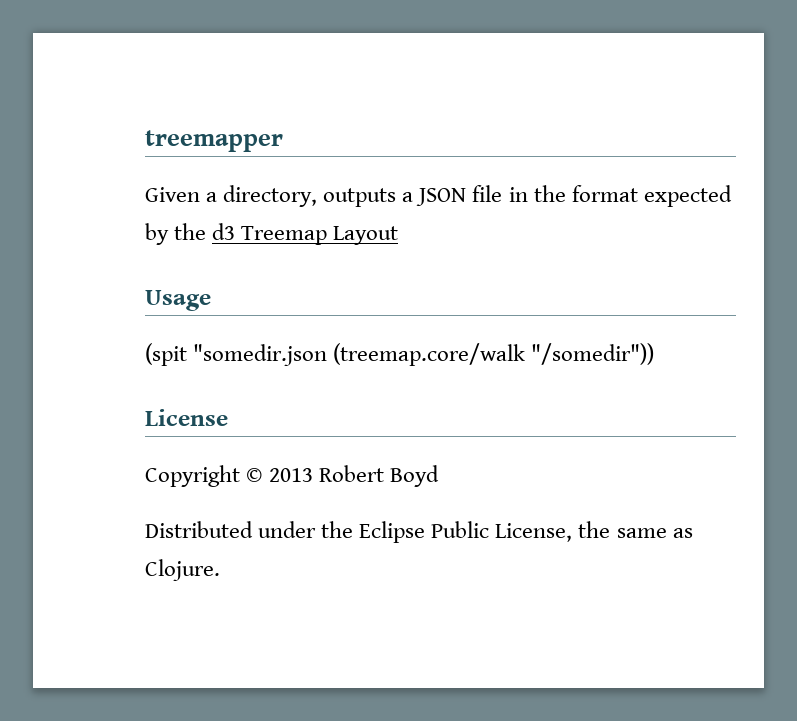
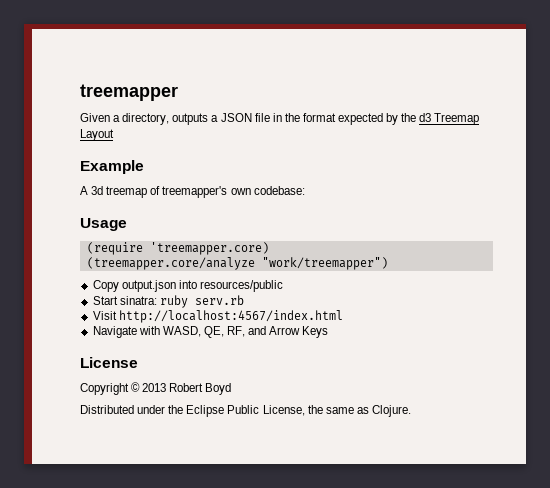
[145,290,211,311] [145,343,655,366] Usage // (spit "somedir.json (treemap.core/walk "/somedir")) -> [80,160,144,174] [80,186,305,198] [80,218,127,231] [86,242,269,255] [86,257,388,270] [92,280,283,292] [92,295,244,308] [92,310,343,323] [92,326,329,338] Example // A 3d treemap of treemapper's own codebase: // Usage // (require 'treemapper.core) // (treemapper.core/analyze "work/treemapper") // Copy output.json into resources/public // Start sinatra: ruby serv.rb // Visit http://localhost:4567/index.html // Navigate with WASD, QE, RF, and Arrow Keys

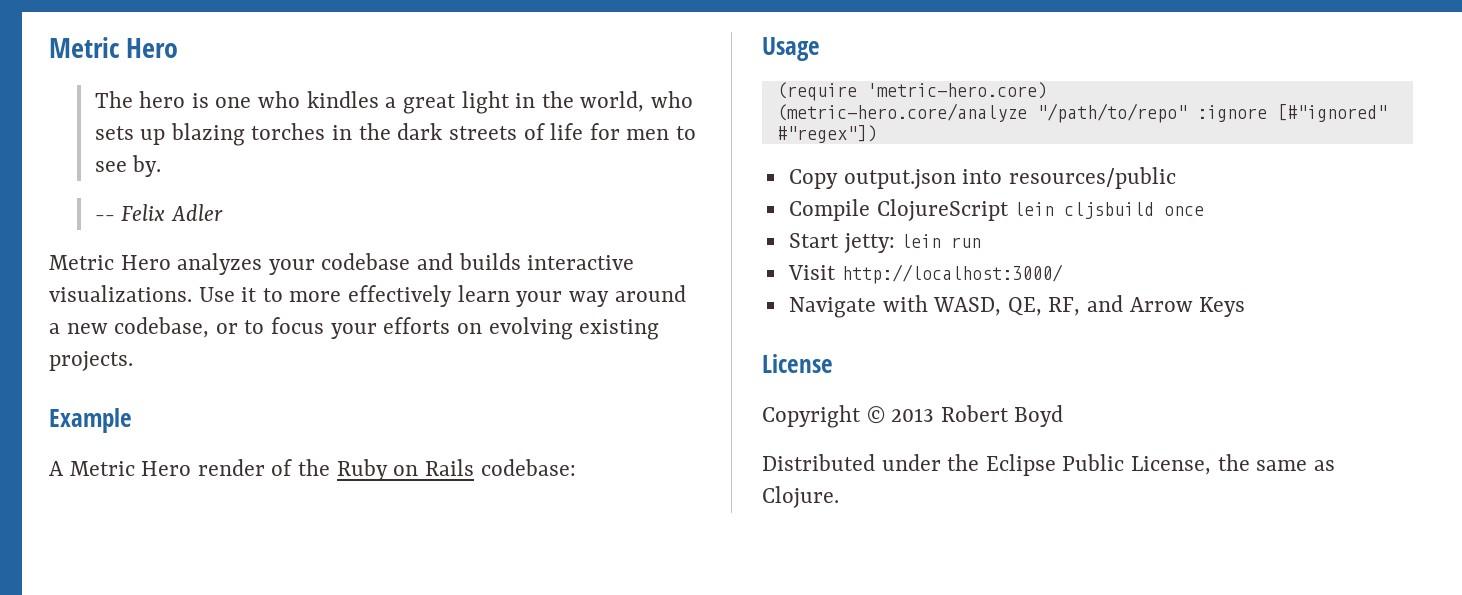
[80,84,178,101] [80,113,480,125] [80,129,114,141] [80,160,144,174] [80,186,305,198] [80,218,127,231] [86,242,269,255] [86,257,388,270] [92,280,283,292] [92,295,244,308] treemapper // Given a directory, outputs a JSON file in the format expected by the d3 Treemap Layout // Example // A 3d treemap of treemapper's own codebase: // Usage // (require 'treemapper.core) // (treemapper.core/analyze "work/treemapper") // Copy output.json into resources/public // Start sinatra: ruby serv.rb -> [49,37,179,58] [94,91,693,114] [94,123,696,146] [94,155,162,177] [94,204,223,221] [49,253,635,275] [49,285,686,307] [49,317,660,340] [49,351,133,371] [49,408,132,433] [49,459,576,481] [762,37,820,61] [776,82,1047,101] [776,103,1387,123] [776,125,877,143] [788,167,1176,189] [788,199,1205,221] [788,233,982,253] Metric Hero // The hero is one who kindles a great light in the world, who sets up blazing torches in the dark streets of life for men to see by. // -- Felix Adler // Metric Hero analyzes your codebase and builds interactive visualizations. Use it to more effectively learn your way around a new codebase, or to focus your efforts on evolving existing projects. // Example // A Metric Hero render of the Ruby on Rails codebase: // Usage // (require 'metric-hero.core) // (metric-hero.core/analyze "/path/to/repo" :ignore [#"ignored" #"regex"]) // Copy output.json into resources/public // Compile ClojureScript lein cljsbuild once // Start jetty: lein run
[118,310,343,323] http://localhost:4567/index.html -> [841,264,1063,284] http://localhost:3000/

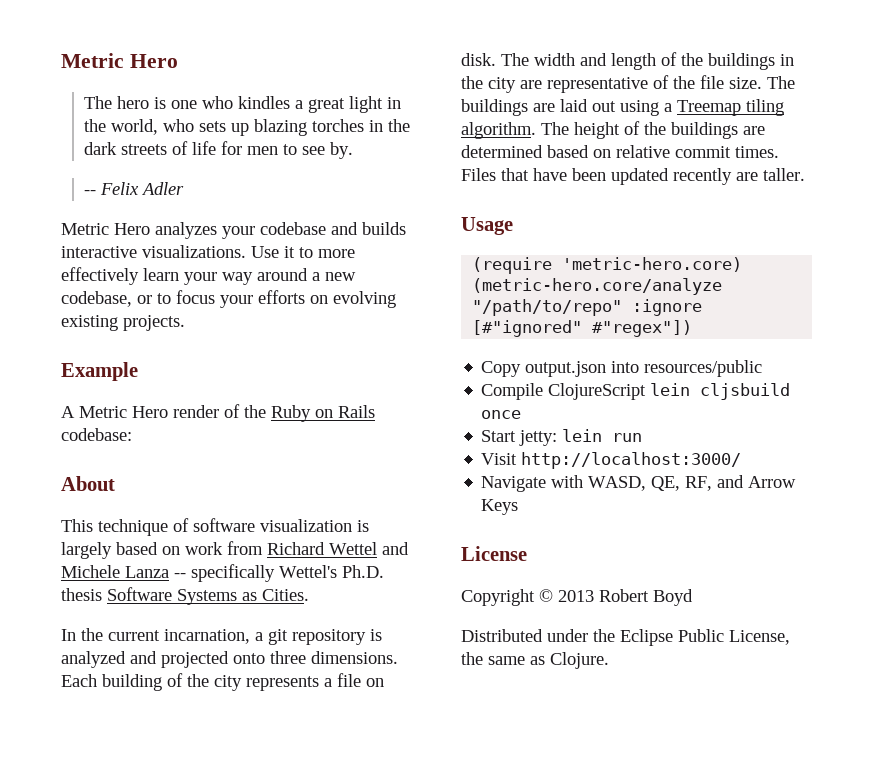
(576, 467) none -> [61,476,115,491] [61,518,369,536] [61,541,409,559] [61,564,384,582] [61,587,309,605] [61,628,382,645] [61,651,398,668] [61,673,384,691] [461,52,794,70] [461,75,795,93] [461,99,784,116] [461,121,765,139] [461,145,779,158] [461,168,805,185] // About // This technique of software visualization is largely based on work from Richard Wettel and Michele Lanza -- specifically Wettel's Ph.D. thesis Software Systems as Cities. // In the current incarnation, a git repository is analyzed and projected onto three dimensions. Each building of the city represents a file on disk. The width and length of the buildings in the city are representative of the file size. The buildings are laid out using a Treemap tiling algorithm. The height of the buildings are determined based on relative commit times. Files that have been updated recently are taller.

